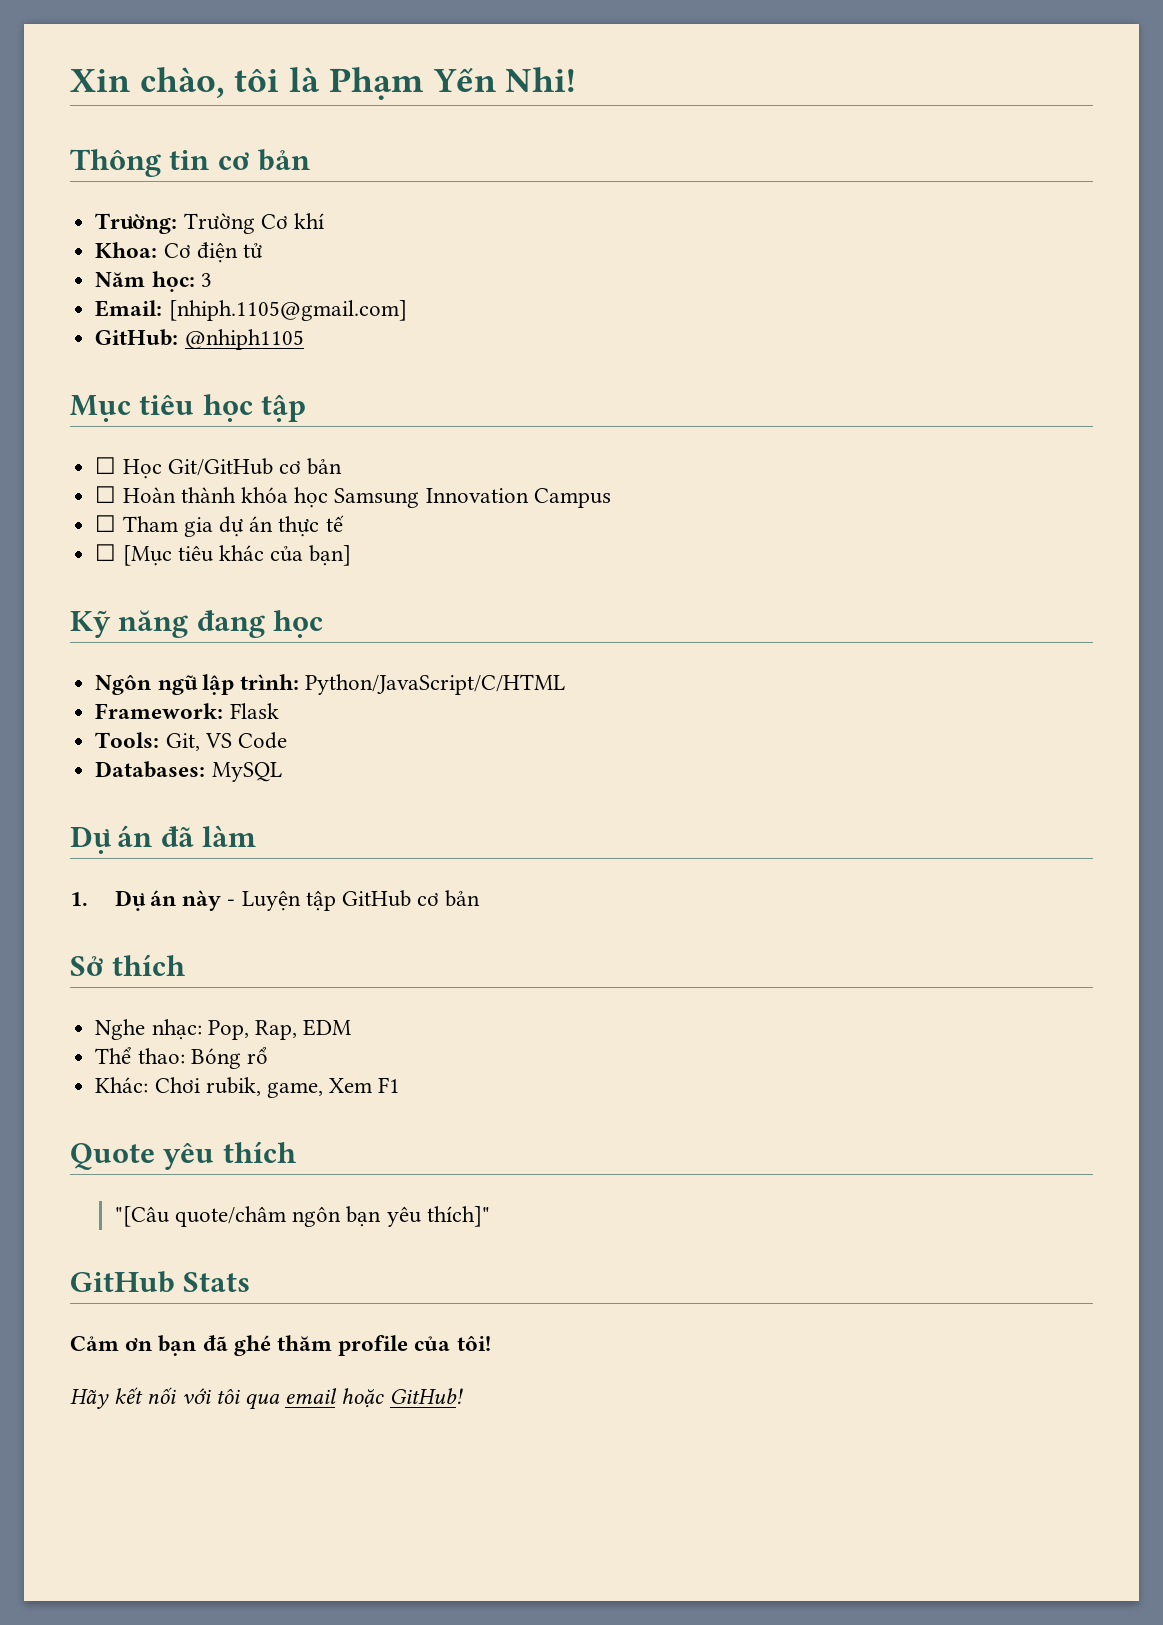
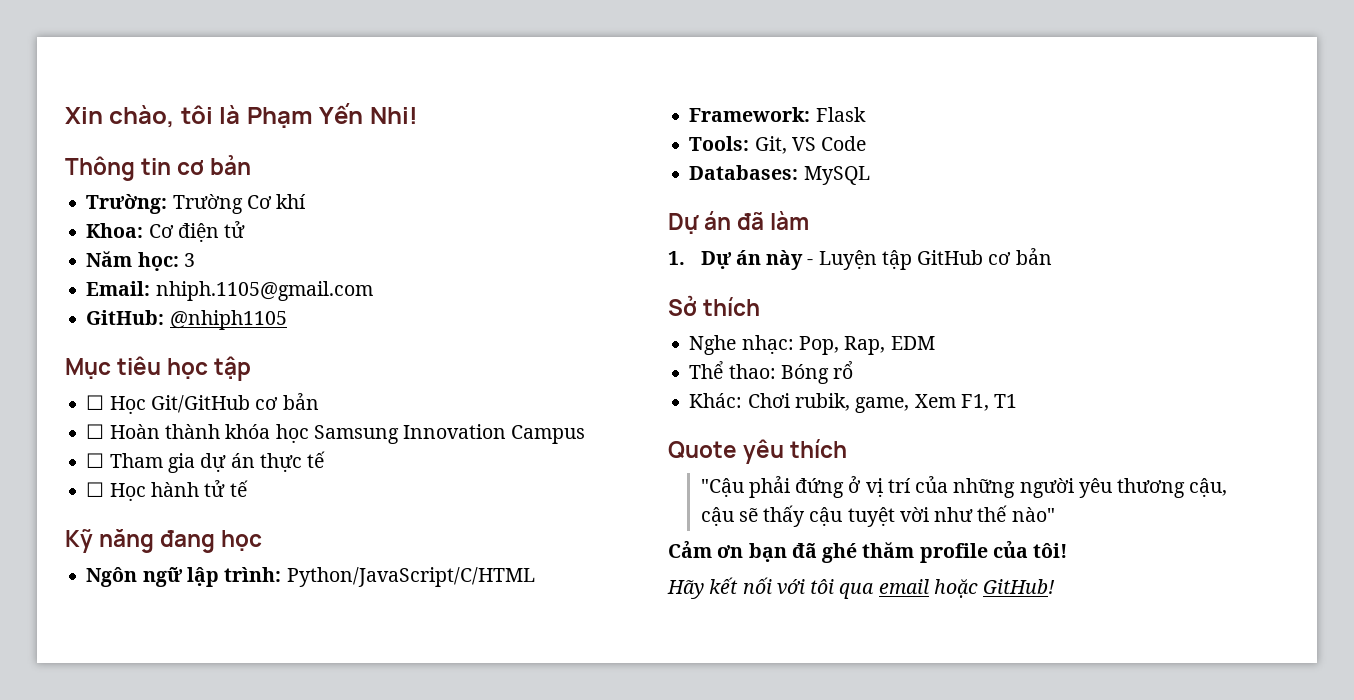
[168,300,407,321] [nhiph.1105@gmail.com] -> [155,281,373,301] nhiph.1105@gmail.com
[122,545,352,566] [Mục tiêu khác của bạn] -> [109,480,248,501] Học hành tử tế
[378,1077,401,1093] F1 -> [960,394,1018,411] F1, T1
[114,1206,490,1227] [70,1271,251,1293] "[Câu quote/châm ngôn bạn yêu thích]" // GitHub Stats -> [700,476,1228,498] [700,505,1055,527] "Cậu phải đứng ở vị trí của những người yêu thương cậu, cậu sẽ thấy cậu tuyệt vời như thế nào"

